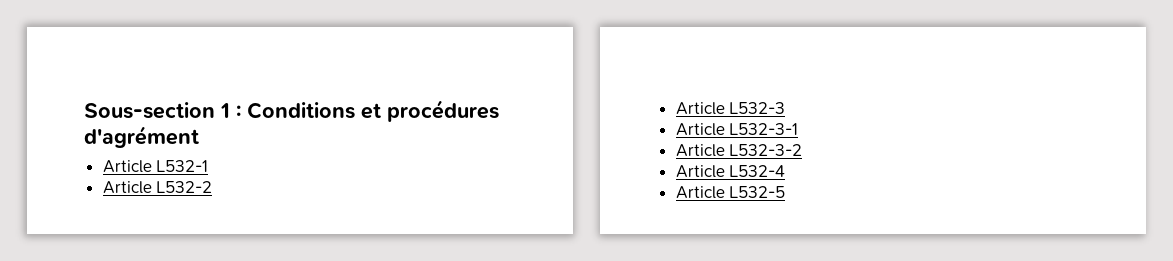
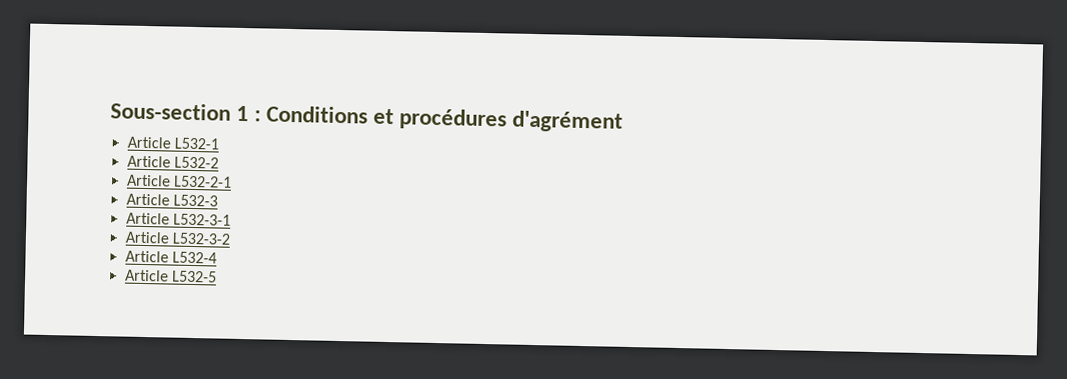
(213, 187) none -> [125,174,232,188] // Article L532-2-1

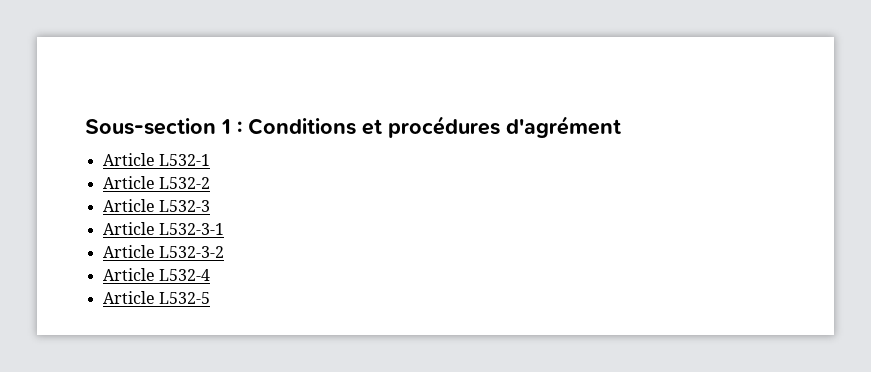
[125,174,232,188] // Article L532-2-1 -> (210, 183) none

